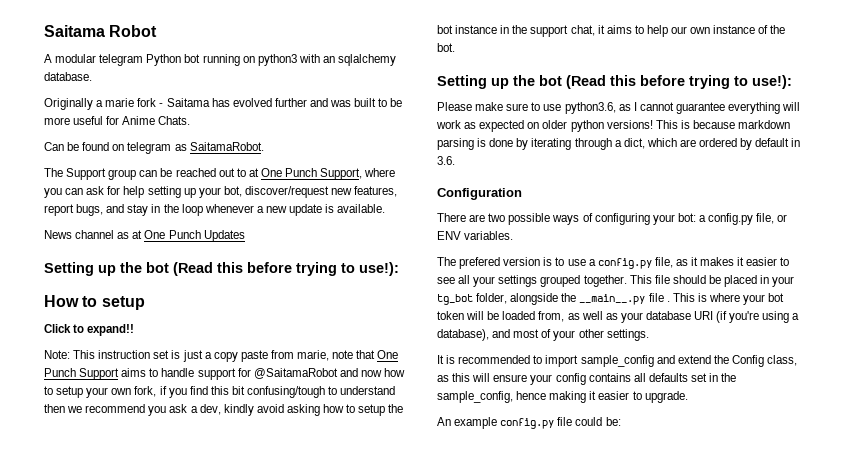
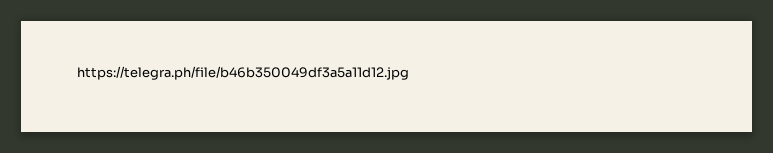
[44,25,158,37] [44,54,397,66] [44,72,92,81] [44,98,403,110] [44,116,191,125] [44,142,264,154] [44,168,396,180] [44,186,398,198] [44,204,386,216] [44,230,245,242] [44,262,399,276] [44,295,145,310] [44,324,135,336] [44,350,399,362] [44,368,406,380] [44,386,396,398] [44,404,404,416] [437,25,786,37] [437,43,455,52] [437,75,792,89] [437,102,801,114] [436,120,791,132] [437,138,801,150] [437,156,455,165] [437,188,522,200] [437,213,788,225] [437,231,514,240] [437,257,790,269] [437,275,795,287] [437,293,785,305] [437,311,800,323] [437,329,649,341] [437,355,798,367] [437,373,737,385] [437,391,688,403] [437,417,621,429] Saitama Robot // A modular telegram Python bot running on python3 with an sqlalchemy database. // Originally a marie fork - Saitama has evolved further and was built to be more useful for Anime Chats. // Can be found on telegram as SaitamaRobot. // The Support group can be reached out to at One Punch Support, where you can ask for help setting up your bot, discover/request new features, report bugs, and stay in the loop whenever a new update is available. // News channel as at One Punch Updates // Setting up the bot (Read this before trying to use!): // How to setup // Click to expand!! // Note: This instruction set is just a copy paste from marie, note that One Punch Support aims to handle support for @SaitamaRobot and now how to setup your own fork, if you find this bit confusing/tough to understand then we recommend you ask a dev, kindly avoid asking how to setup the bot instance in the support chat, it aims to help our own instance of the bot. // Setting up the bot (Read this before trying to use!): // Please make sure to use python3.6, as I cannot guarantee everything will work as expected on older python versions! This is because markdown parsing is done by iterating through a dict, which are ordered by default in 3.6. // Configuration // There are two possible ways of configuring your bot: a config.py file, or ENV variables. // The prefered version is to use a config.py file, as it makes it easier to see all your settings grouped together. This file should be placed in your tg_bot folder, alongside the __main__.py file . This is where your bot token will be loaded from, as well as your database URI (if you're using a database), and most of your other settings. // It is recommended to import sample_config and extend the Config class, as this will ensure your config contains all defaults set in the sample_config, hence making it easier to upgrade. // An example config.py file could be: -> [77,66,409,80] https://telegra.ph/file/b46b350049df3a5a11d12.jpg

